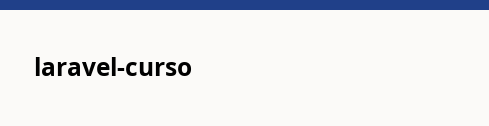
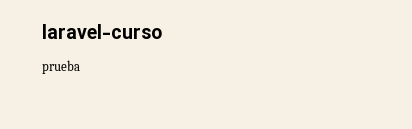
(192, 66) none -> [42,60,80,74] // prueba

